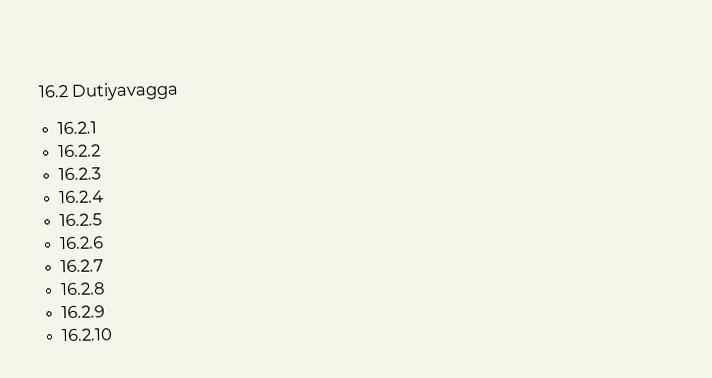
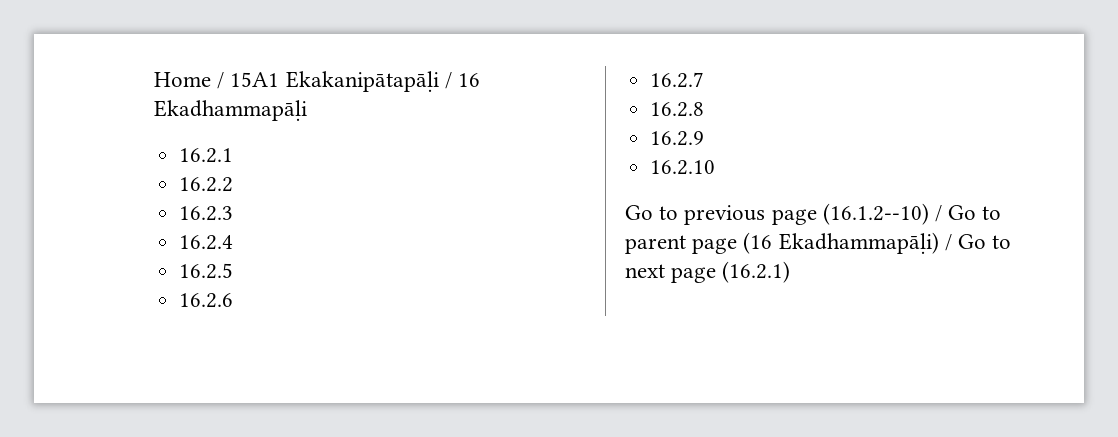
[38,81,180,101] 16.2 Dutiyavagga -> [154,71,481,92] [154,100,307,121] Home / 15A1 Ekakanipātapāḷi / 16 Ekadhammapāḷi
(114, 335) none -> [625,203,1002,225] [625,232,1012,254] [625,261,791,283] // Go to previous page (16.1.2--10) / Go to parent page (16 Ekadhammapāḷi) / Go to next page (16.2.1)

